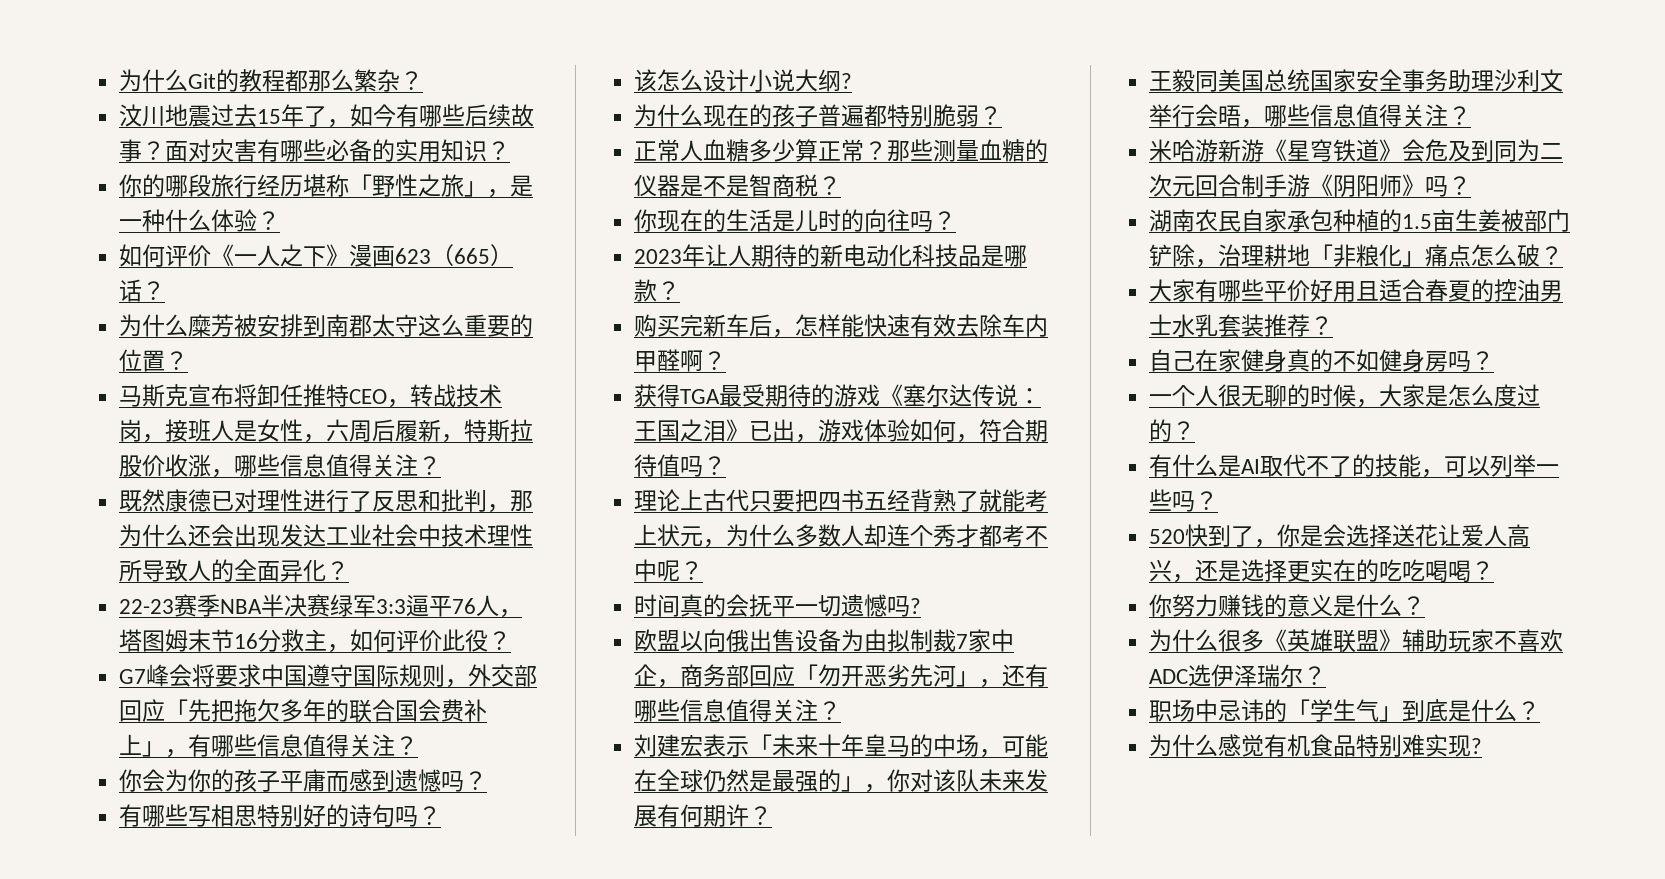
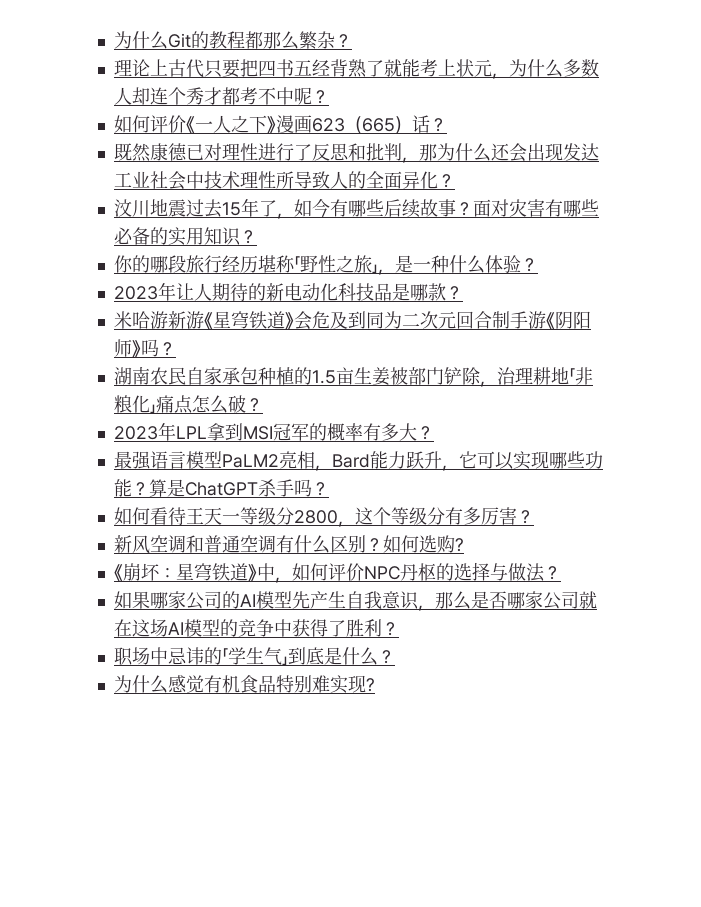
(424, 80) none -> [113,59,599,79] [113,87,329,105] [113,115,447,134] [113,143,599,163] [113,171,455,190] // 理论上古代只要把四书五经背熟了就能考上状元，为什么多数人却连个秀才都考不中呢？ // 如何评价《一人之下》漫画623（665）话？ // 既然康德已对理性进行了反思和批判，那为什么还会出现发达工业社会中技术理性所导致人的全面异化？
[119,244,514,267] [119,279,166,302] [119,314,534,337] [119,349,189,372] [119,384,503,408] [119,419,534,443] [119,454,442,478] [119,489,534,513] [119,524,534,547] [119,559,350,582] [119,594,523,618] [119,629,512,653] [119,664,538,688] [119,699,488,723] [119,734,419,758] [119,769,488,792] [119,804,442,827] [634,69,853,92] [634,104,1003,127] [634,139,1049,162] [634,174,842,197] [634,209,957,232] // 如何评价《一人之下》漫画623（665）话？ // 为什么糜芳被安排到南郡太守这么重要的位置？ // 马斯克宣布将卸任推特CEO，转战技术岗，接班人是女性，六周后履新，特斯拉股价收涨，哪些信息值得关注？ // 既然康德已对理性进行了反思和批判，那为什么还会出现发达工业社会中技术理性所导致人的全面异化？ // 22-23赛季NBA半决赛绿军3:3逼平76人，塔图姆末节16分救主，如何评价此役？ // G7峰会将要求中国遵守国际规则，外交部回应「先把拖欠多年的联合国会费补上」，有哪些信息值得关注？ // 你会为你的孩子平庸而感到遗憾吗？ // 有哪些写相思特别好的诗句吗？ // 该怎么设计小说大纲? // 为什么现在的孩子普遍都特别脆弱？ // 正常人血糖多少算正常？那些测量血糖的仪器是不是智商税？ // 你现在的生活是儿时的向往吗？ -> (538, 265) none
[634,314,1049,338] [634,349,727,372] [634,384,1042,407] [634,419,1049,443] [634,454,727,477] [634,489,1049,512] [634,524,1049,548] [634,559,704,582] [634,594,922,617] [634,629,1015,652] [634,664,1049,688] [634,699,842,722] [634,734,1049,758] [634,769,1049,793] [634,804,773,827] [1149,69,1564,92] [1149,104,1472,128] // 购买完新车后，怎样能快速有效去除车内甲醛啊？ // 获得TGA最受期待的游戏《塞尔达传说：王国之泪》已出，游戏体验如何，符合期待值吗？ // 理论上古代只要把四书五经背熟了就能考上状元，为什么多数人却连个秀才都考不中呢？ // 时间真的会抚平一切遗憾吗? // 欧盟以向俄出售设备为由拟制裁7家中企，商务部回应「勿开恶劣先河」，还有哪些信息值得关注？ // 刘建宏表示「未来十年皇马的中场，可能在全球仍然是最强的」，你对该队未来发展有何期许？ // 王毅同美国总统国家安全事务助理沙利文举行会晤，哪些信息值得关注？ -> (463, 293) none
[1149,279,1564,302] [1149,314,1334,337] [1149,349,1495,372] [1149,384,1541,408] [1149,419,1196,442] [1149,454,1560,478] [1149,489,1219,512] [1149,524,1531,548] [1149,559,1495,583] [1149,594,1426,617] [1149,629,1564,653] [1149,664,1304,687] 大家有哪些平价好用且适合春夏的控油男士水乳套装推荐？ // 自己在家健身真的不如健身房吗？ // 一个人很无聊的时候，大家是怎么度过的？ // 有什么是AI取代不了的技能，可以列举一些吗？ // 520快到了，你是会选择送花让爱人高兴，还是选择更实在的吃吃喝喝？ // 你努力赚钱的意义是什么？ // 为什么很多《英雄联盟》辅助玩家不喜欢ADC选伊泽瑞尔 -> [113,422,434,441] [113,451,603,471] [113,479,329,497] [113,507,534,527] [113,535,464,554] [113,562,561,583] [113,591,597,611] [113,619,382,637] 2023年LPL拿到MSI冠军的概率有多大？ // 最强语言模型PaLM2亮相，Bard能力跃升，它可以实现哪些功能？算是ChatGPT杀手吗？ // 如何看待王天一等级分2800，这个等级分有多厉害？ // 新风空调和普通空调有什么区别？如何选购? // 《崩坏：星穹铁道》中，如何评价NPC丹枢的选择与做法？ // 如果哪家公司的AI模型先产生自我意识，那么是否哪家公司就在这场AI模型的竞争中获得了胜利

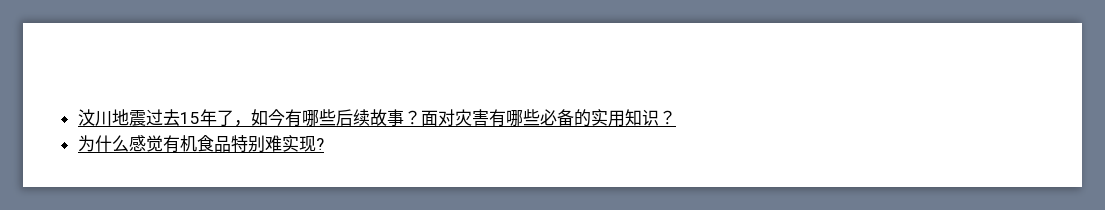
[113,31,352,50] [113,59,599,79] [113,87,329,105] [113,115,447,134] [113,143,599,163] [113,171,455,190] 为什么Git的教程都那么繁杂？ // 理论上古代只要把四书五经背熟了就能考上状元，为什么多数人却连个秀才都考不中呢？ // 如何评价《一人之下》漫画623（665）话？ // 既然康德已对理性进行了反思和批判，那为什么还会出现发达工业社会中技术理性所导致人的全面异化？ // -> (77, 117) none
[113,255,538,275] [113,282,463,301] [113,311,591,330] [113,339,176,358] [113,366,593,387] [113,395,263,414] [113,422,434,441] [113,451,603,471] [113,479,329,497] [113,507,534,527] [113,535,464,554] [113,562,561,583] [113,591,597,611] [113,619,399,637] [113,647,395,666] // 你的哪段旅行经历堪称「野性之旅」，是一种什么体验？ // 2023年让人期待的新电动化科技品是哪款？ // 米哈游新游《星穹铁道》会危及到同为二次元回合制手游《阴阳师》吗？ // 湖南农民自家承包种植的1.5亩生姜被部门铲除，治理耕地「非粮化」痛点怎么破？ // 2023年LPL拿到MSI冠军的概率有多大？ // 最强语言模型PaLM2亮相，Bard能力跃升，它可以实现哪些功能？算是ChatGPT杀手吗？ // 如何看待王天一等级分2800，这个等级分有多厉害？ // 新风空调和普通空调有什么区别？如何选购? // 《崩坏：星穹铁道》中，如何评价NPC丹枢的选择与做法？ // 如果哪家公司的AI模型先产生自我意识，那么是否哪家公司就在这场AI模型的竞争中获得了胜利？ // 职场中忌讳的「学生气」到底是什么？ -> (676, 117) none

